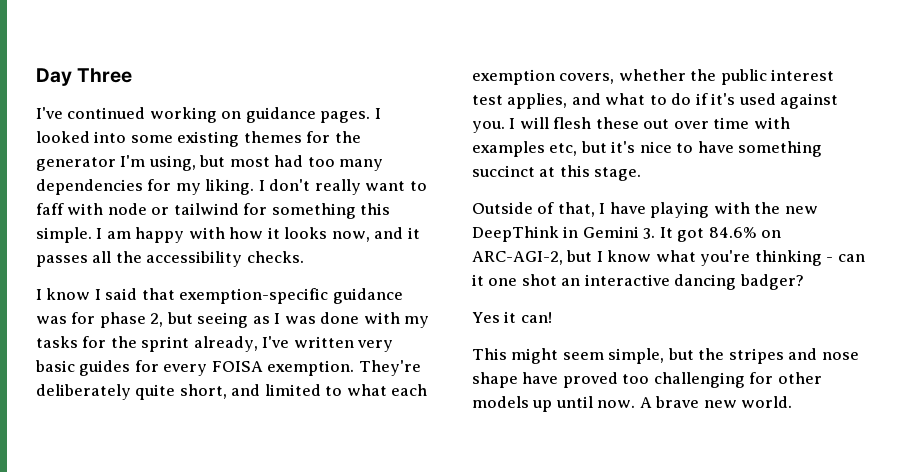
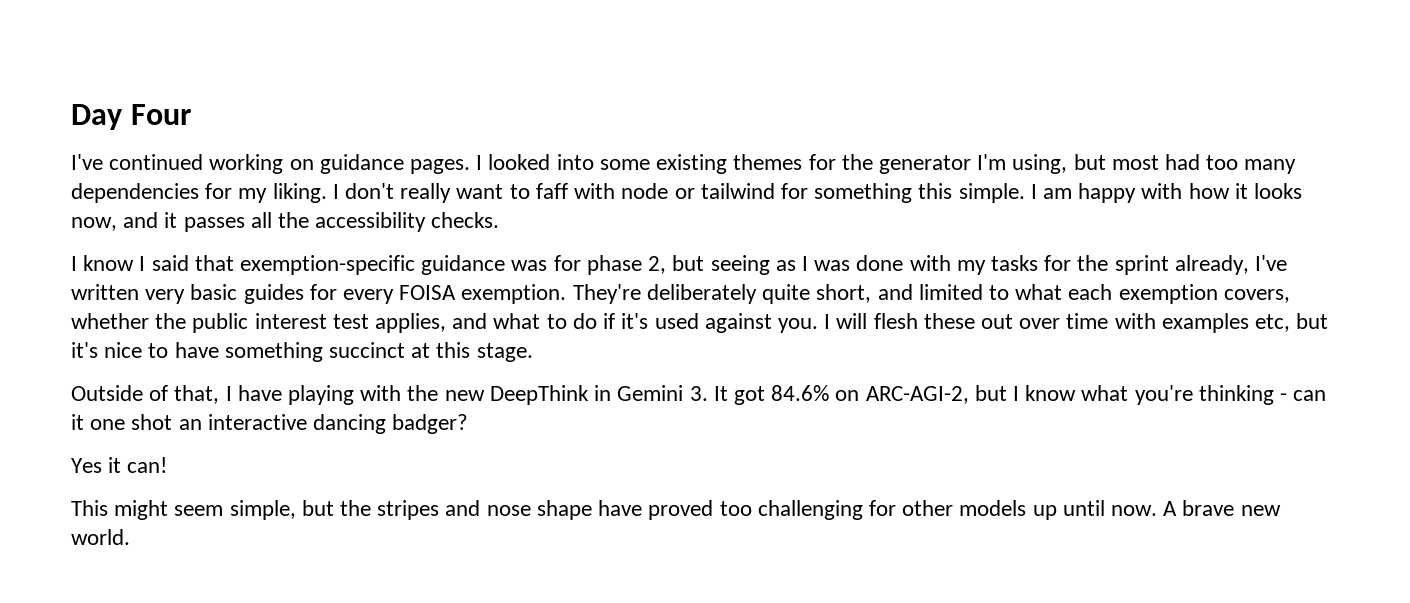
[77,68,133,83] Three -> [130,104,191,125] Four

